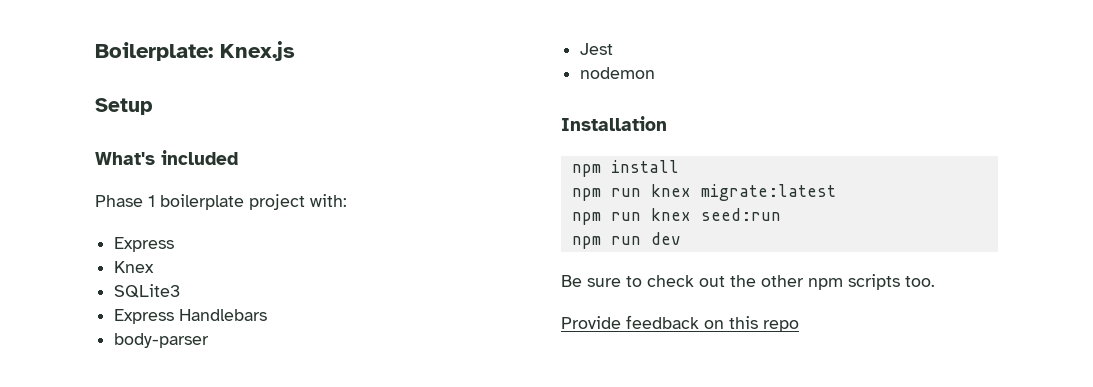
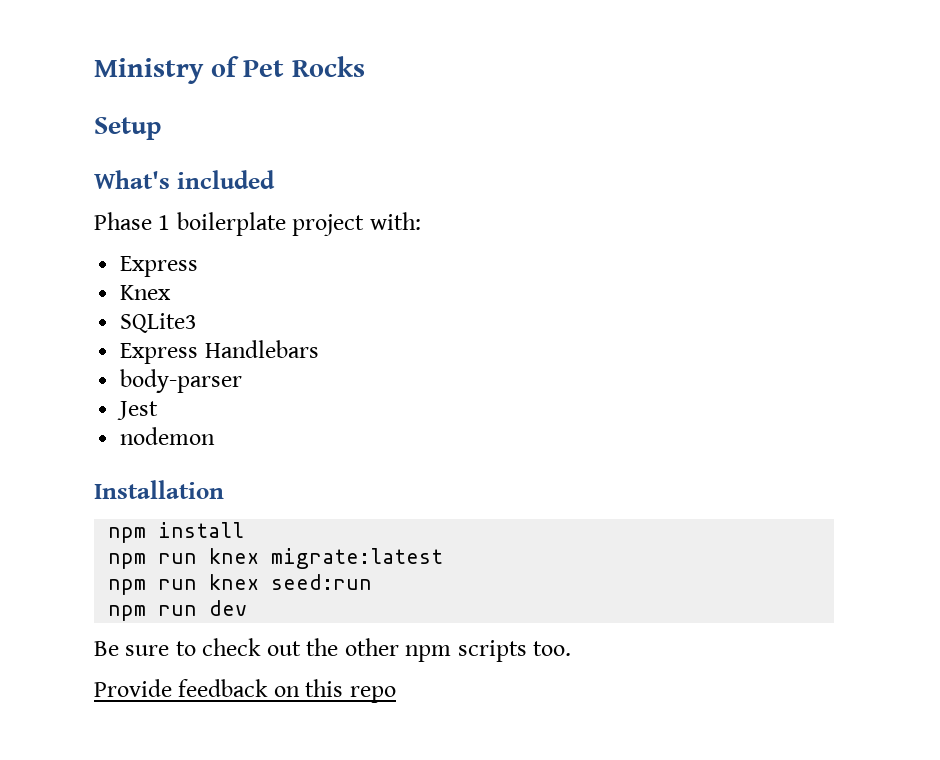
[95,41,295,61] Boilerplate: Knex.js -> [94,56,365,84] Ministry of Pet Rocks

